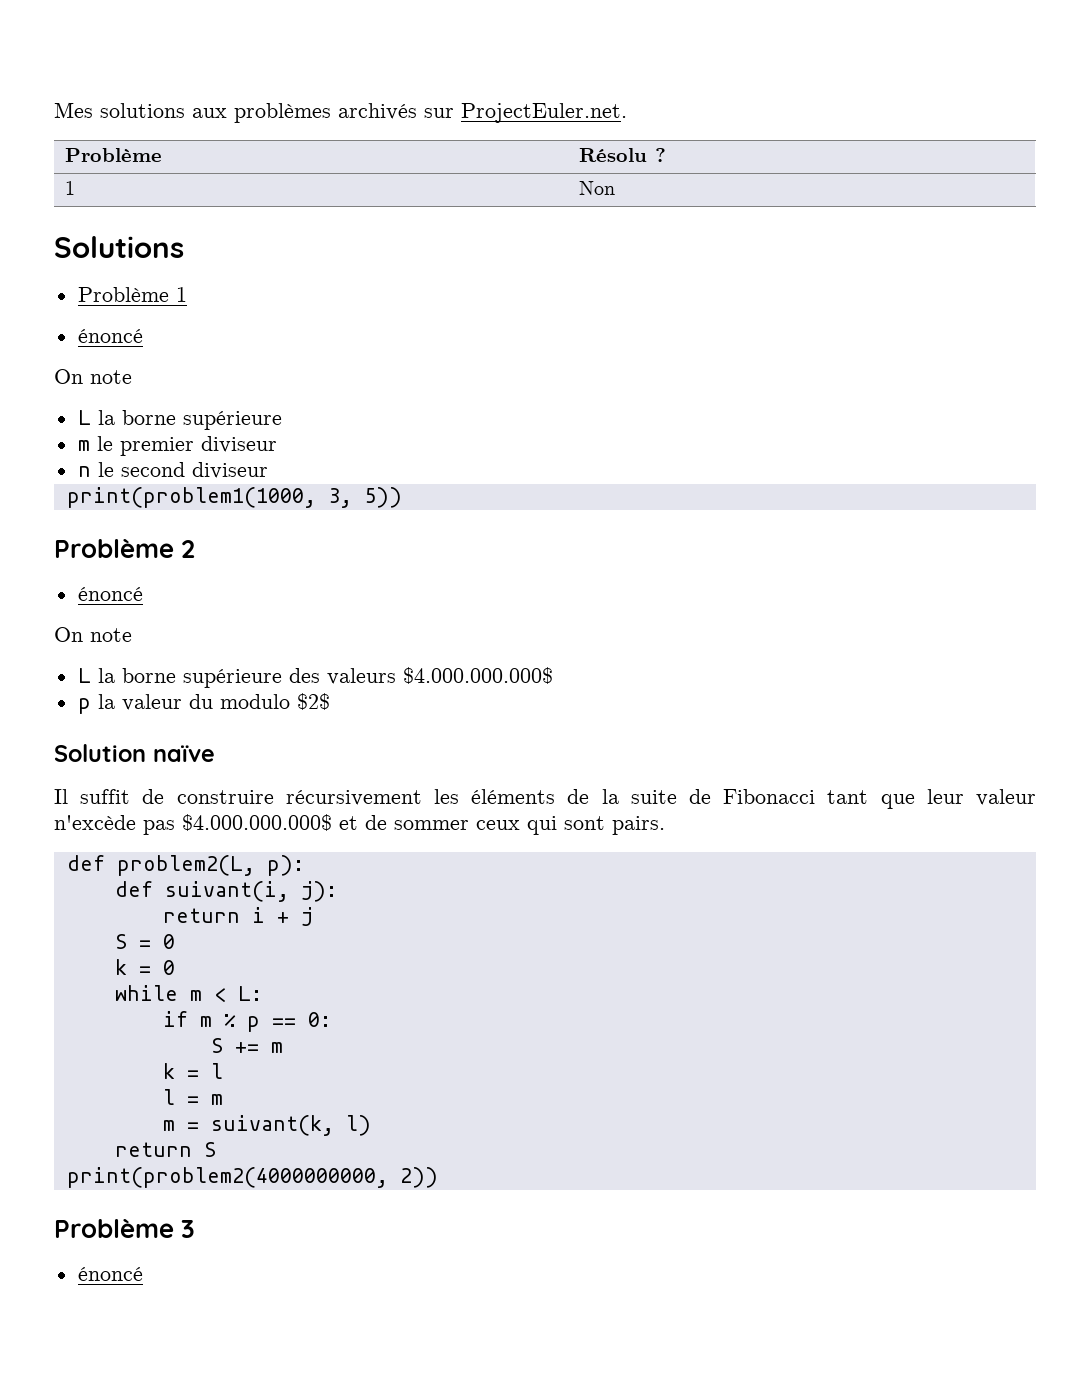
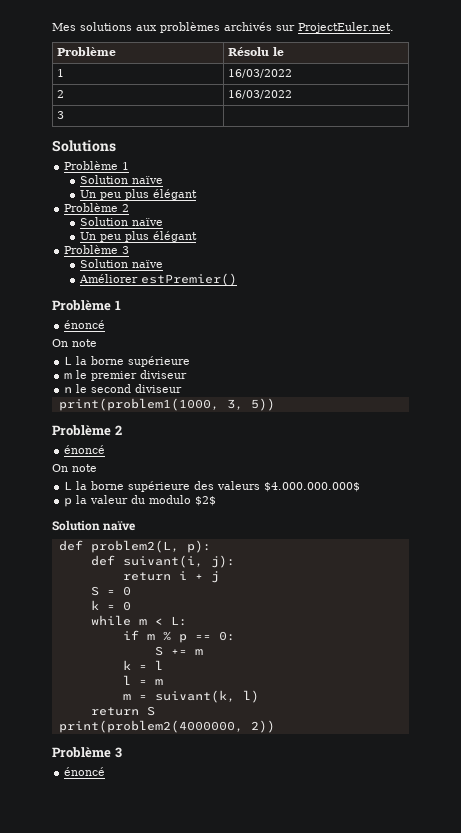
[655,148,667,162] ? -> [273,47,285,56] le
[579,181,616,195] Non -> [228,69,293,78] [57,90,65,98] [228,90,293,99] [57,111,65,119] 16/03/2022 // 2 | 16/03/2022 // 3 |
(187, 294) none -> [79,175,163,184] [79,189,197,200] [64,203,130,212] [79,217,163,226] [79,231,197,242] [64,245,130,254] [79,259,163,268] [78,273,237,286] [52,300,121,311] // Solution naïve // Un peu plus élégant // Problème 2 // Solution naïve // Un peu plus élégant // Problème 3 // Solution naïve // Améliorer estPremier() // Problème 1
[54,789,1037,809] [54,814,665,835] // Il suffit de construire récursivement les éléments de la suite de Fibonacci tant que leur valeur n'excède pas $4.000.000.000$ et de sommer ceux qui sont pairs. -> (136, 526) none
[66,1167,388,1188] print(problem2(4000000000, -> [58,720,243,733] print(problem2(4000000,

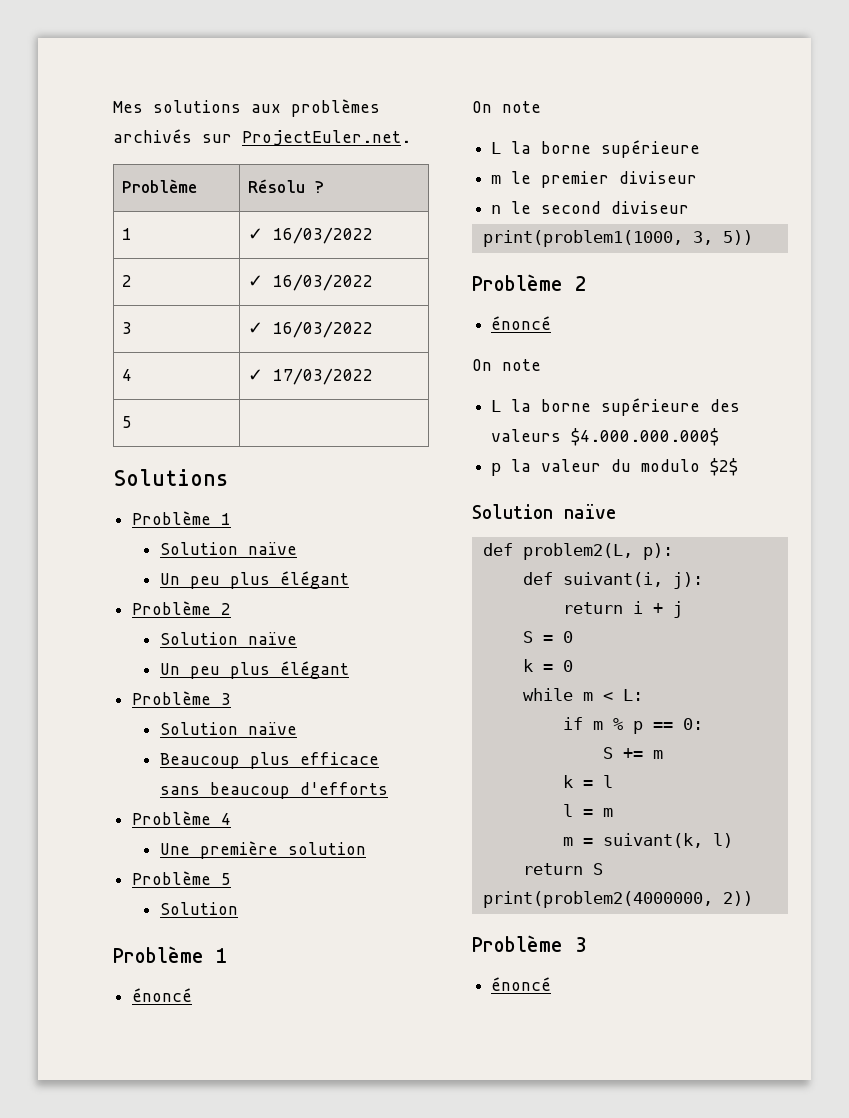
[273,47,285,56] le -> [314,181,324,193] ?
(65, 73) none -> [247,228,263,240] ✓
(65, 94) none -> [247,275,263,287] ✓
(65, 115) none -> [247,321,373,338] [121,369,132,381] [247,368,373,385] [121,416,132,428] | ✓ 16/03/2022 // 4 | ✓ 17/03/2022 // 5
[78,273,237,286] Améliorer estPremier() -> [160,752,380,769] [160,782,389,799] [132,811,232,825] [160,841,367,859] [132,871,232,885] [160,902,239,915] Beaucoup plus efficace sans beaucoup d'efforts // Problème 4 // Une première solution // Problème 5 // Solution

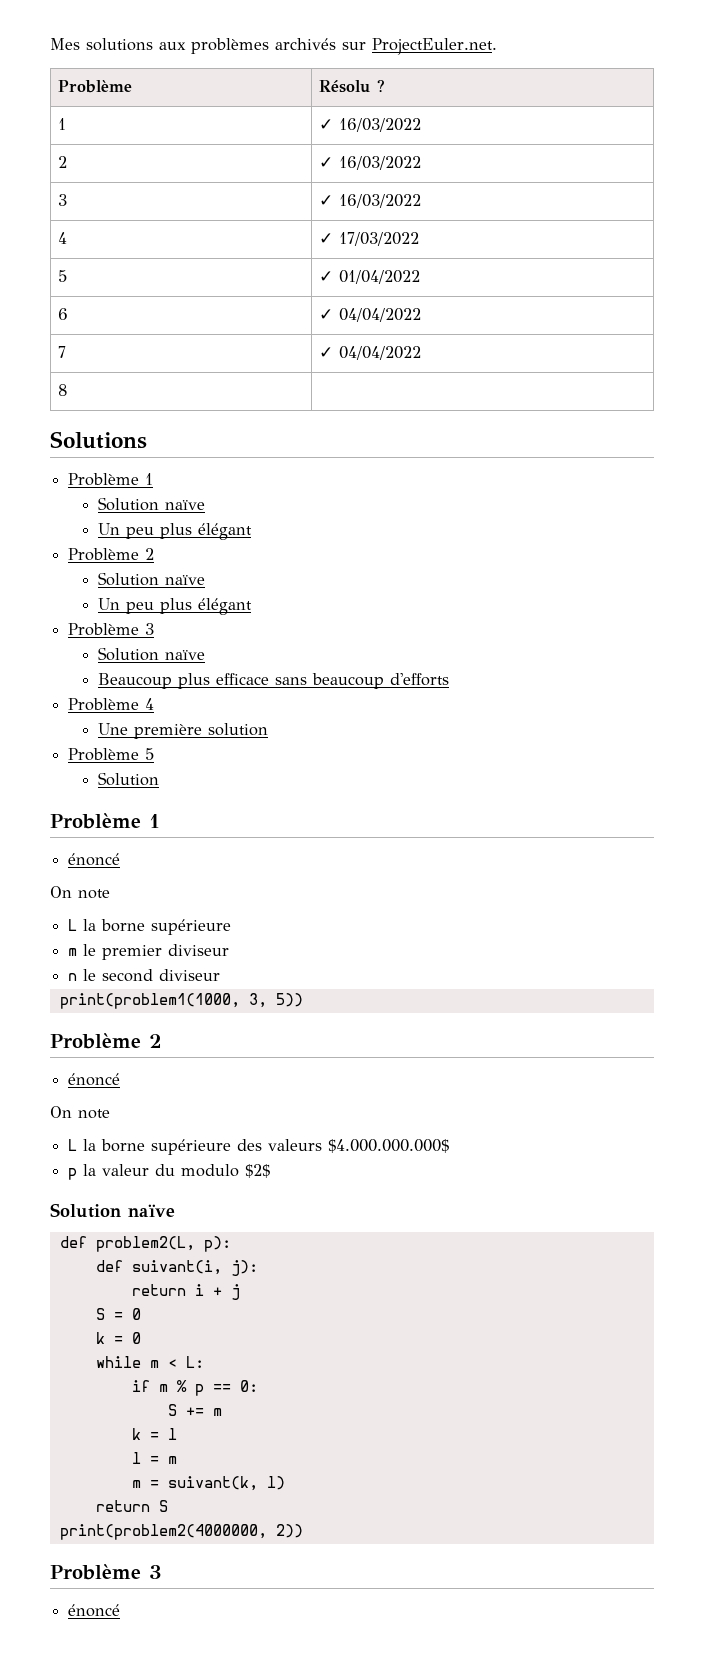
(132, 422) none -> [319,270,421,284] [58,308,69,320] [319,308,422,322] [58,346,67,358] [319,346,422,360] [58,384,68,396] | ✓ 01/04/2022 // 6 | ✓ 04/04/2022 // 7 | ✓ 04/04/2022 // 8

